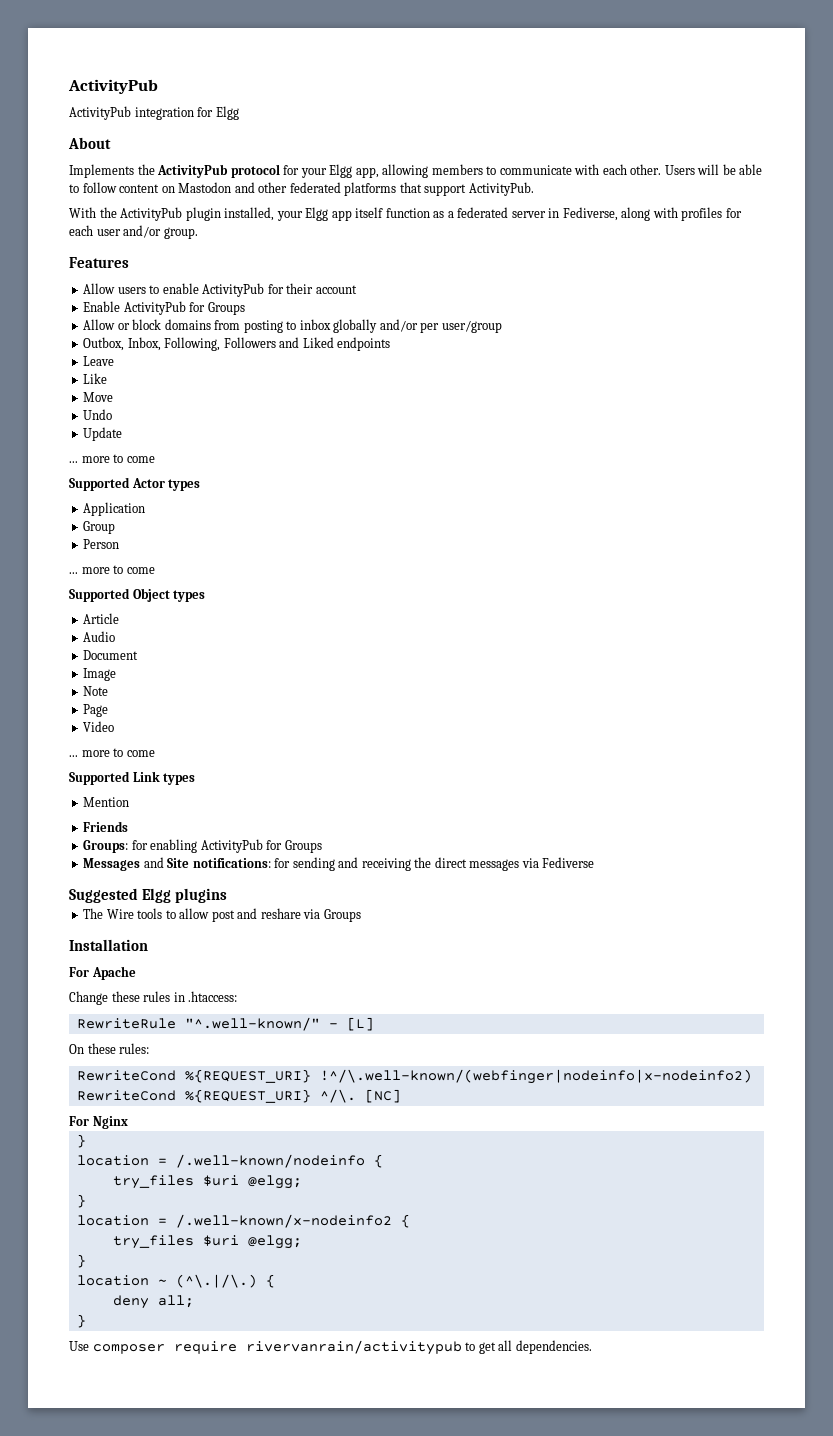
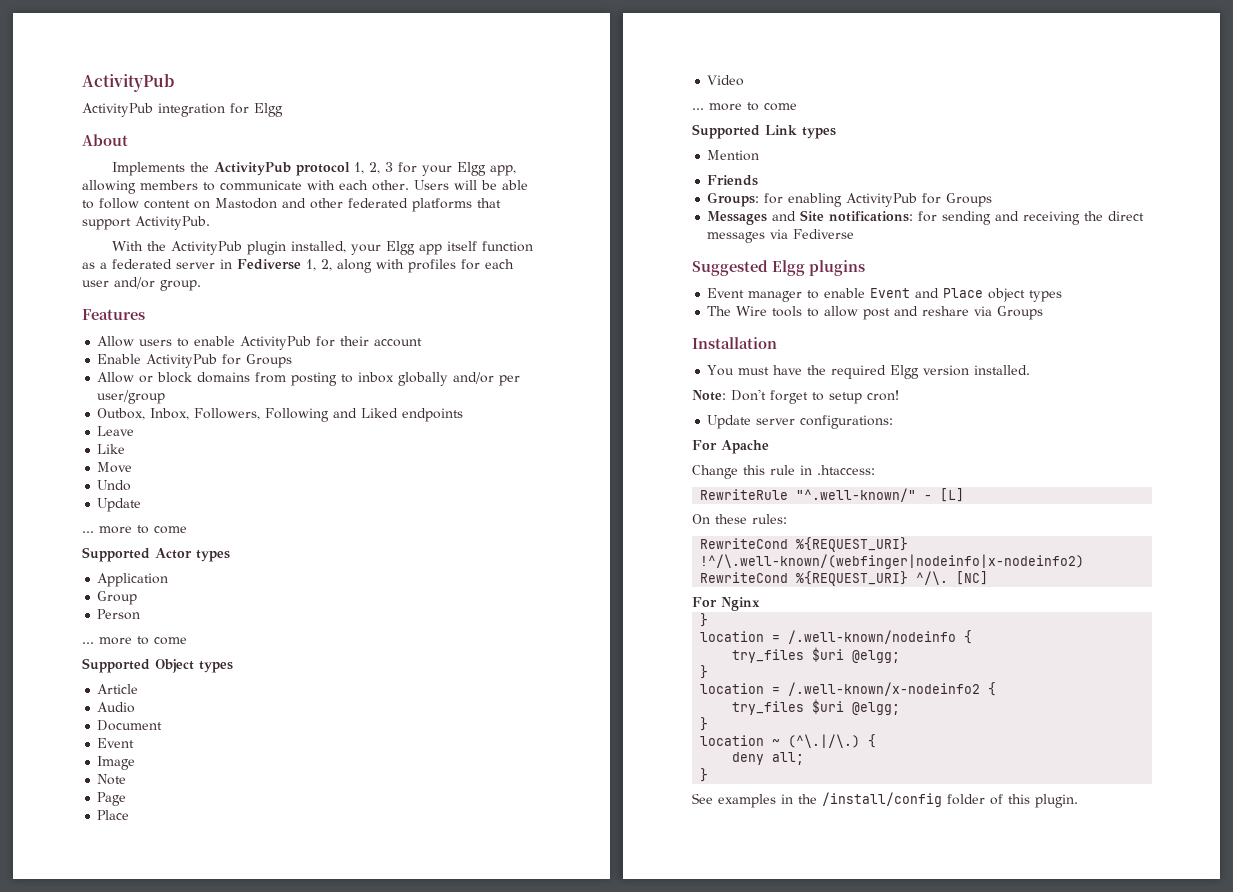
(280, 171) none -> [353,162,393,174] 1, 2, 3
[562,207,618,221] Fediverse, -> [237,259,332,271] Fediverse 1, 2,
[164,337,276,351] Following, Followers -> [194,408,330,422] Followers, Following
(139, 655) none -> [97,738,135,748] // Event
(109, 710) none -> [97,810,130,820] // Place
(228, 895) none -> [707,288,1063,302] // Event manager to enable Event and Place object types
(148, 945) none -> [707,365,1031,379] [692,389,899,404] [707,415,894,429] // You must have the required Elgg version installed. // Note: Don't forget to setup cron! // Update server configurations:
[111,991,171,1002] these rules -> [743,465,795,475] this rule
[69,1340,592,1355] Use composer require rivervanrain/activitypub to get all dependencies. -> [692,792,1078,808] See examples in the /install/config folder of this plugin.

